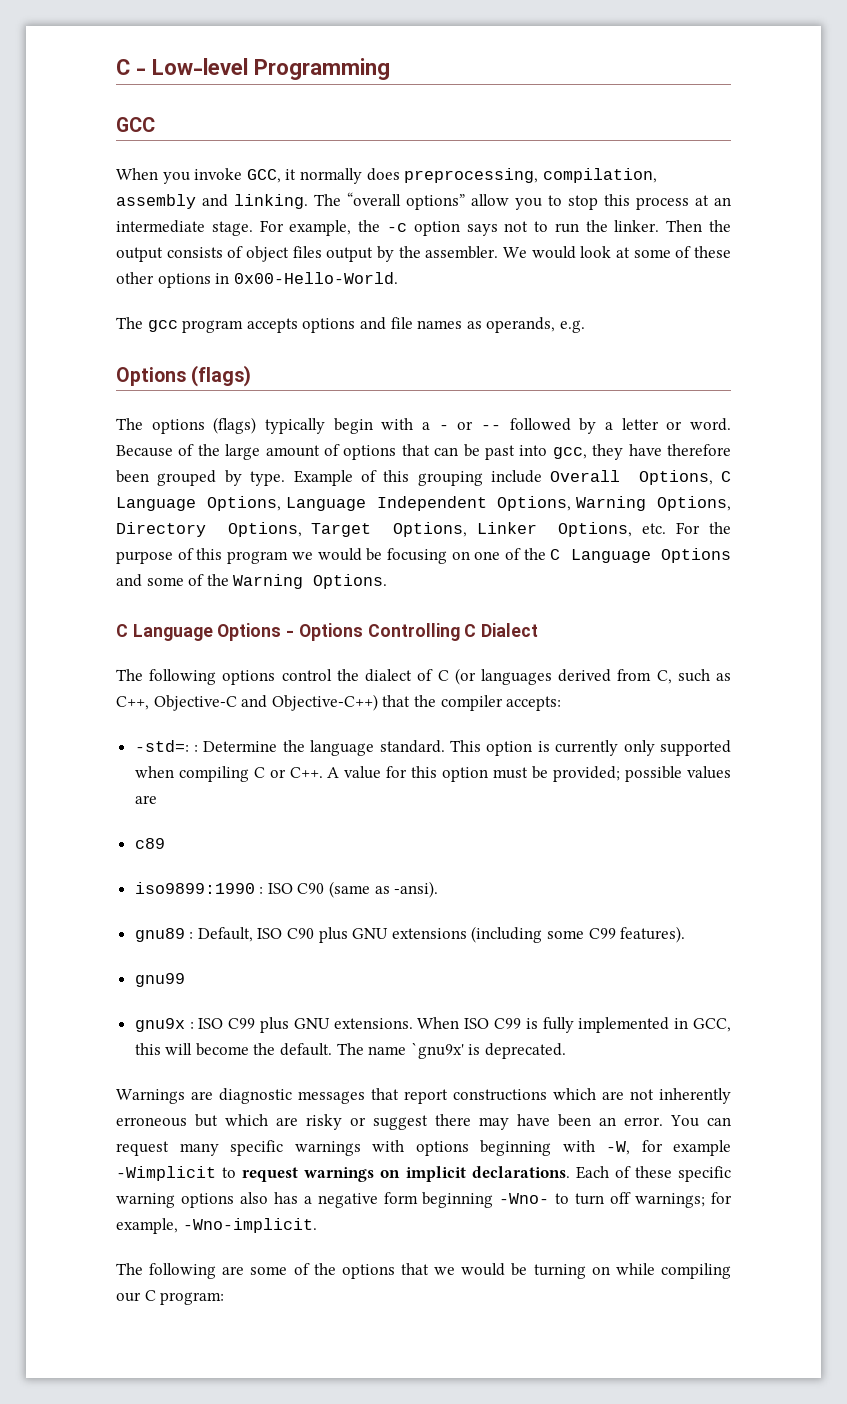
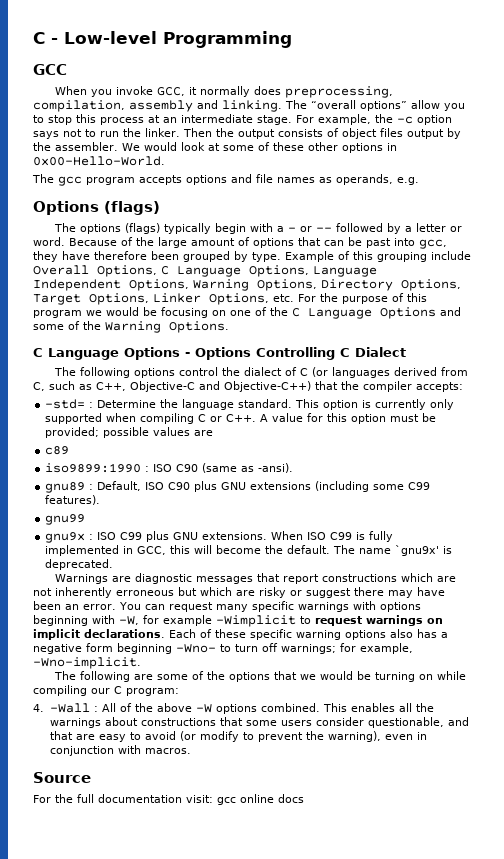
[134,740,189,752] -std=: -> [45,399,86,409] -std=
(225, 1298) none -> [33,703,434,714] [49,717,469,728] [49,731,427,742] [49,745,191,756] [33,772,91,783] [33,794,304,805] // 4. -Wall : All of the above -W options combined. This enables all the warnings about constructions that some users consider questionable, and that are easy to avoid (or modify to prevent the warning), even in conjunction with macros. // Source // For the full documentation visit: gcc online docs

